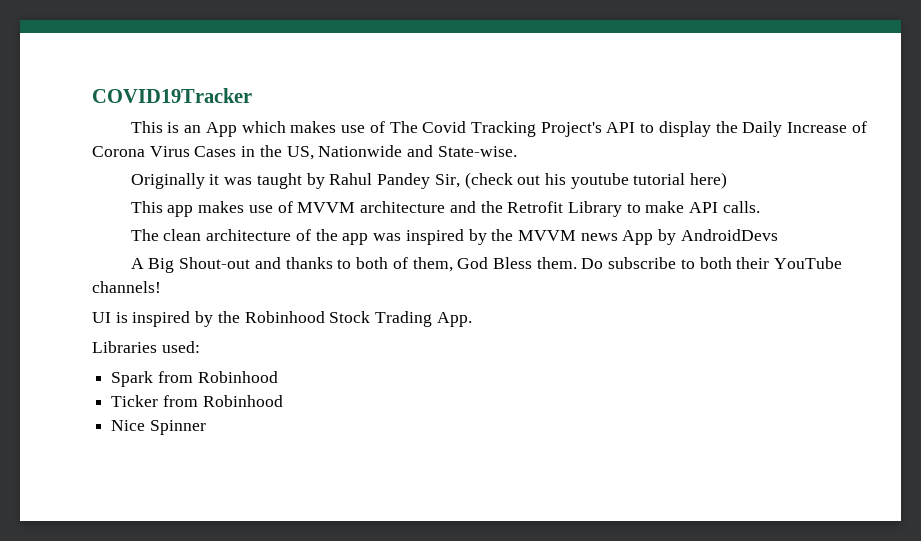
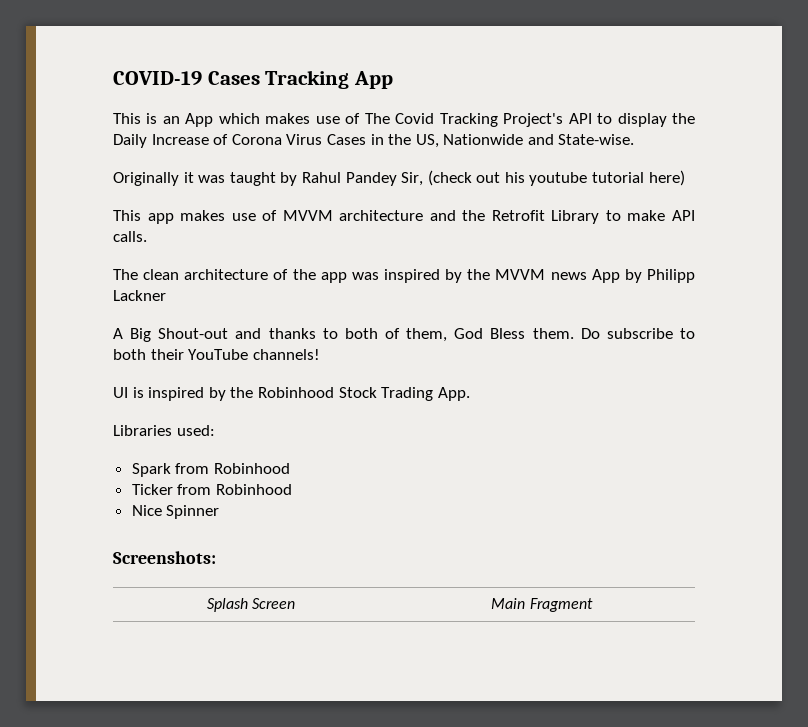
[92,88,252,103] COVID19Tracker -> [113,70,393,89] COVID-19 Cases Tracking App
[680,229,778,241] AndroidDevs -> [647,269,696,283] [113,290,166,301] Philipp Lackner
(206, 427) none -> [113,551,216,564] [206,598,296,612] [491,598,593,612] // Screenshots: // Splash Screen | Main Fragment

